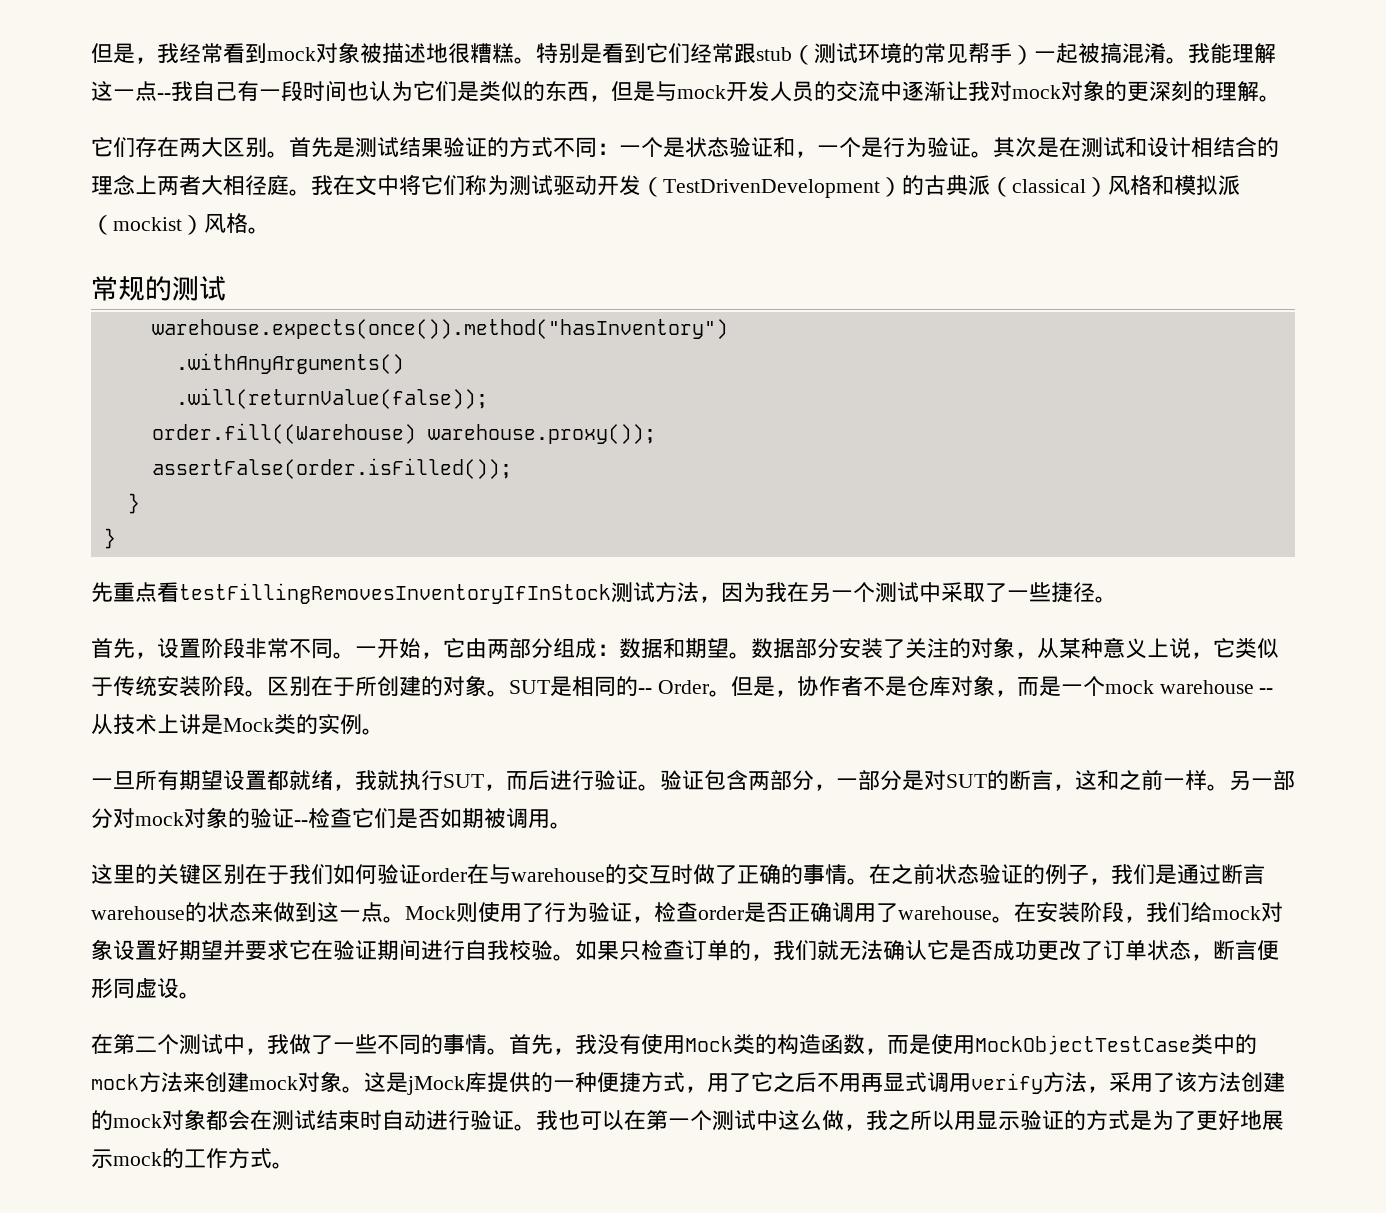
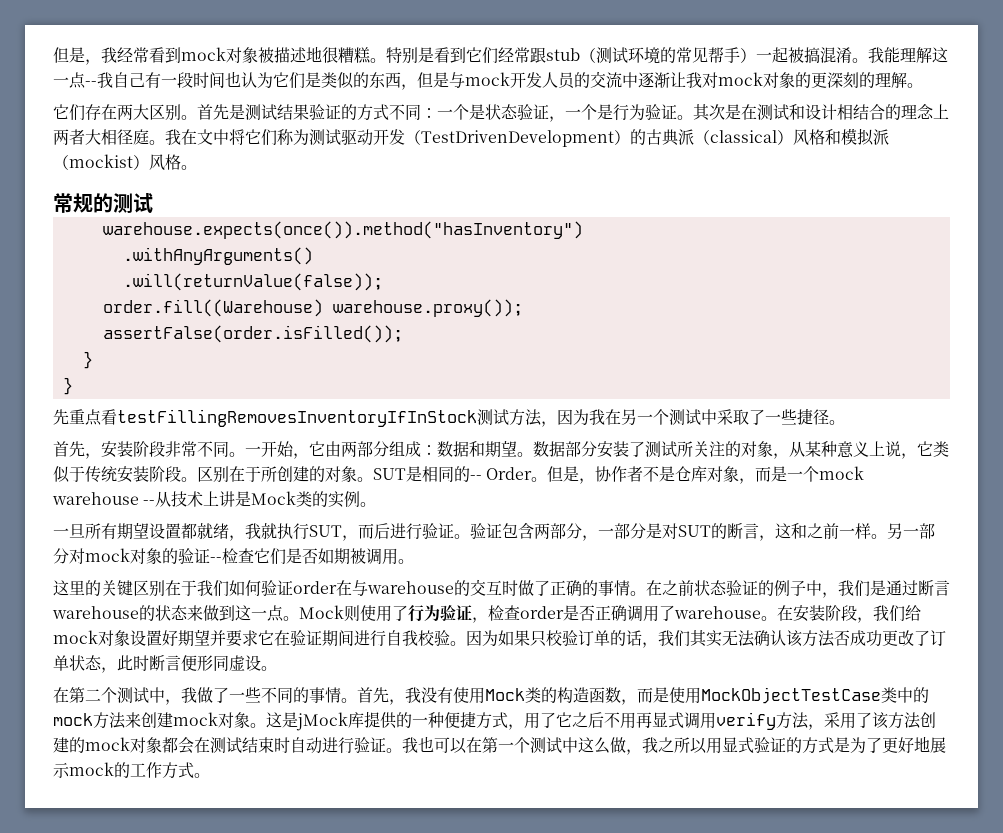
[773,137,795,157] 和 -> (549, 112) none
[157,638,201,658] 设置 -> [101,441,133,458] 安装
(905, 649) none -> [645,441,693,457] 测试所
(1089, 874) none -> [806,580,822,596] 中
[575,940,839,961] 如果只检查订单的，我们就 -> [466,630,722,648] 因为如果只校验订单的话，我们其实
[927,940,971,960] 它是 -> [786,630,835,647] 该方法
(1213, 957) none -> [117,655,149,671] 此时
[998,1111,1020,1130] 示 -> [738,737,754,753] 式

